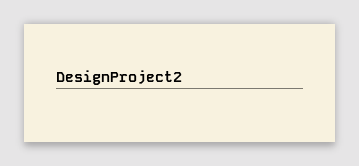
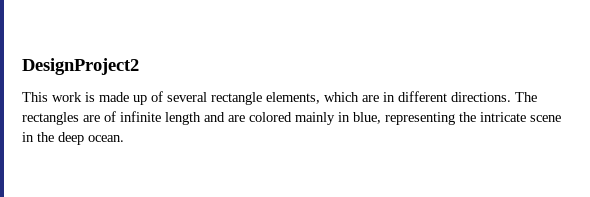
(182, 77) none -> [22,91,537,105] [22,111,561,125] [22,132,124,145] // This work is made up of several rectangle elements, which are in different directions. The rectangles are of infinite length and are colored mainly in blue, representing the intricate scene in the deep ocean.

